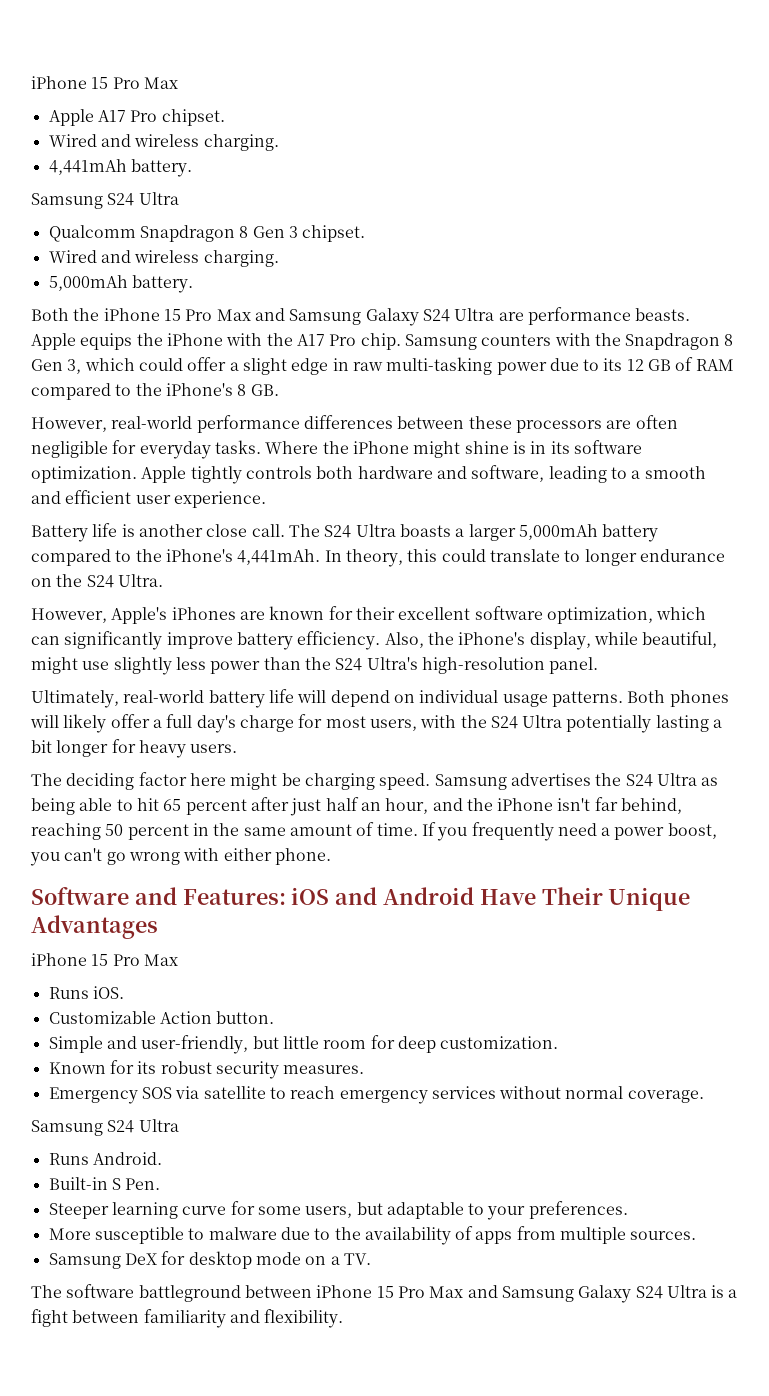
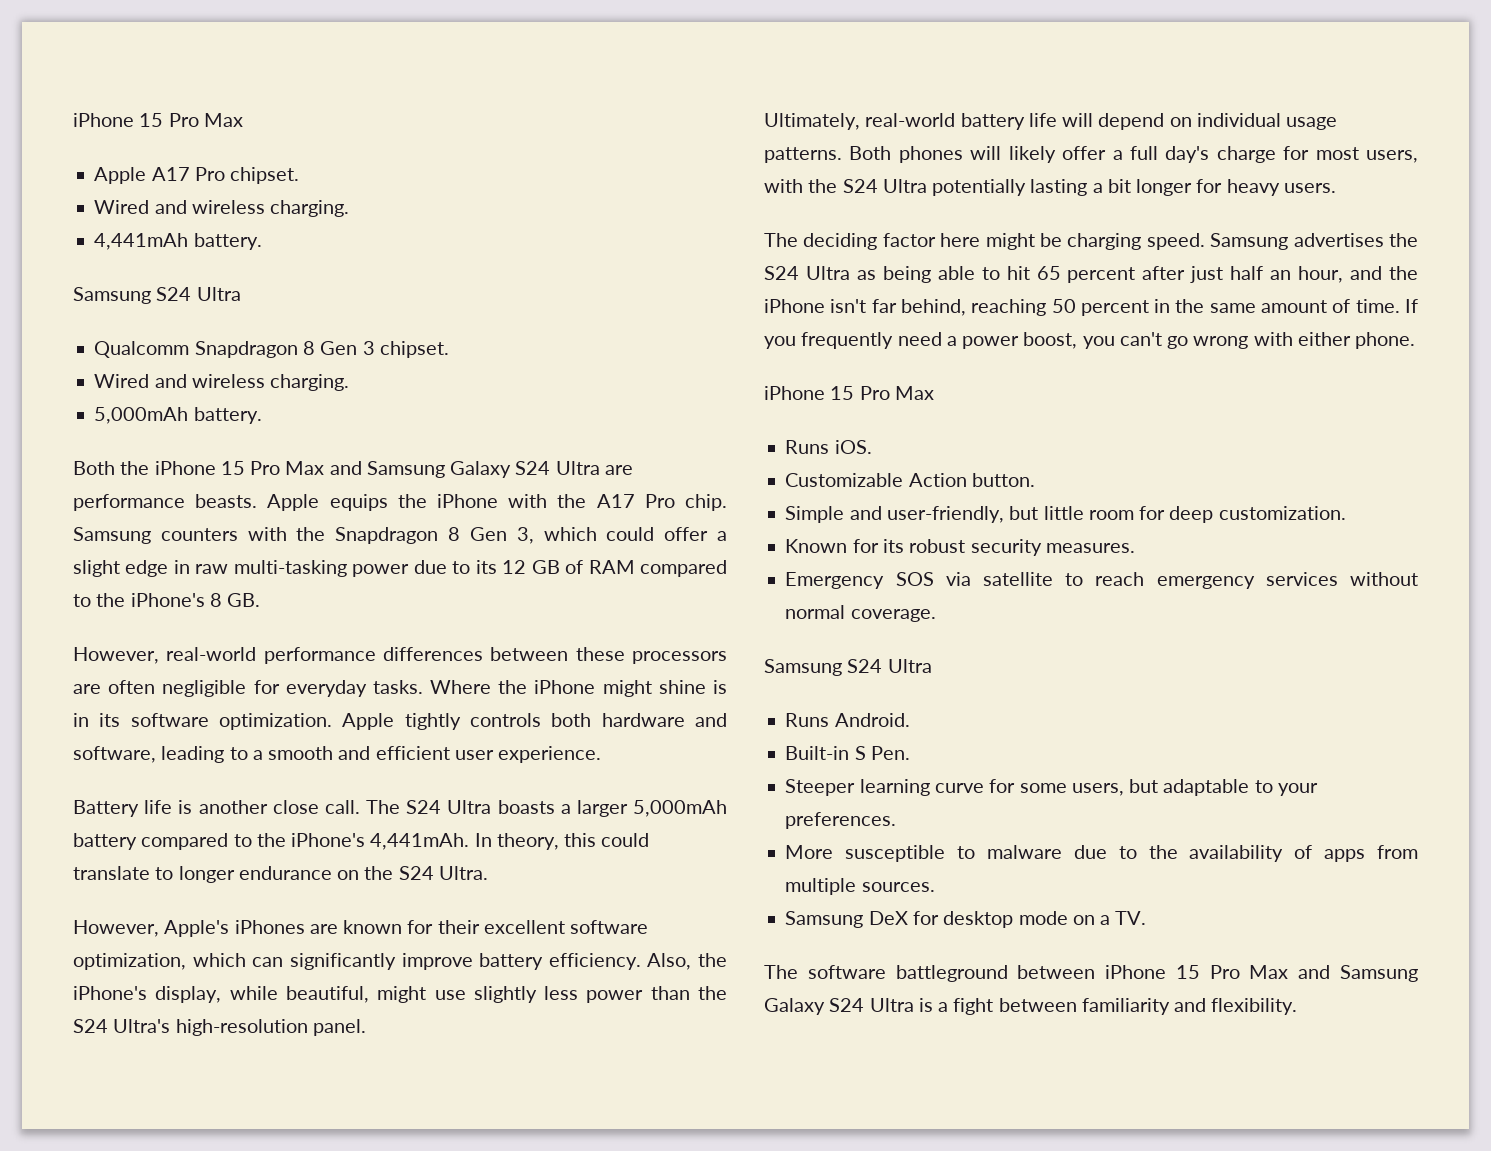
[31,887,691,911] [31,915,158,939] // Software and Features: iOS and Android Have Their Unique Advantages -> (1416, 340) none

